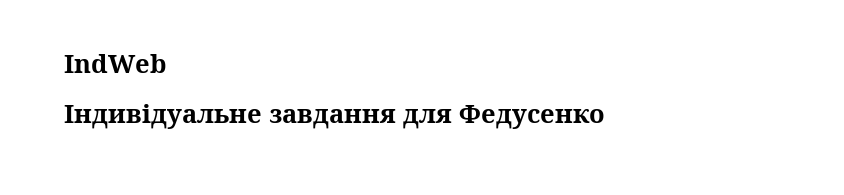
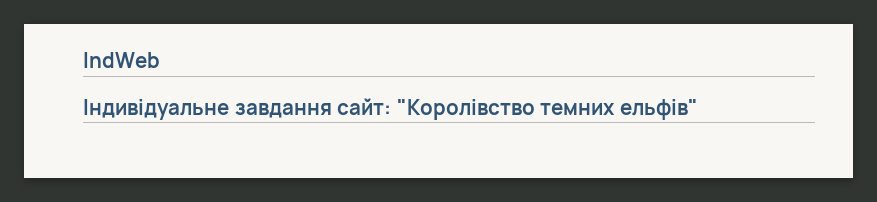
[403,105,605,129] для Федусенко -> [337,98,698,120] сайт: "Королівство темних ельфів"

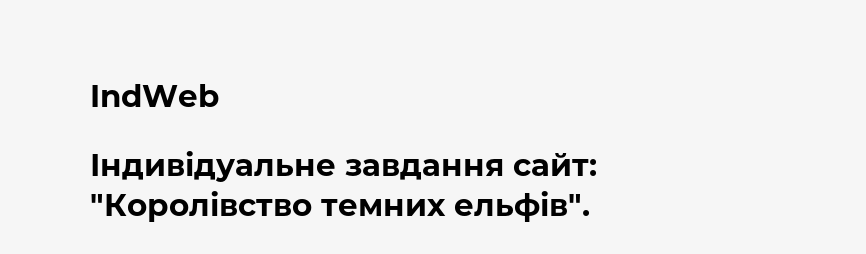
[619,99,698,120] ельфів" -> [454,191,590,222] ельфів".

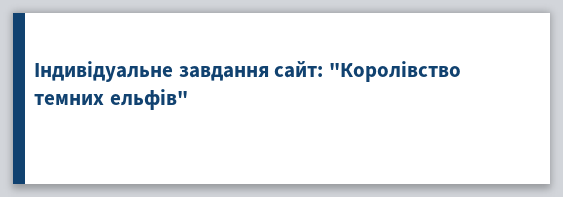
[90,84,219,107] IndWeb // -> (34, 71) none
[454,191,590,222] ельфів". -> [109,89,188,110] ельфів"

